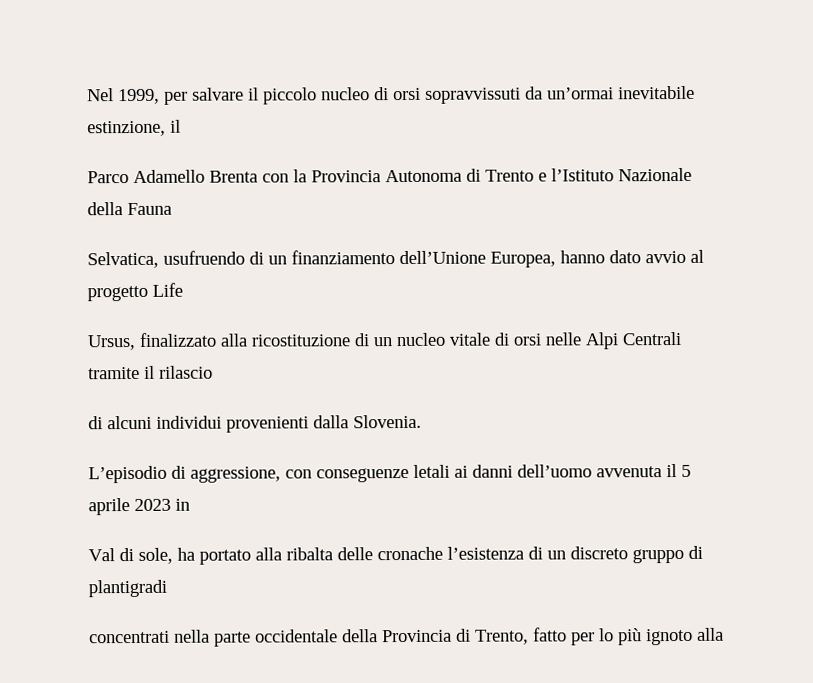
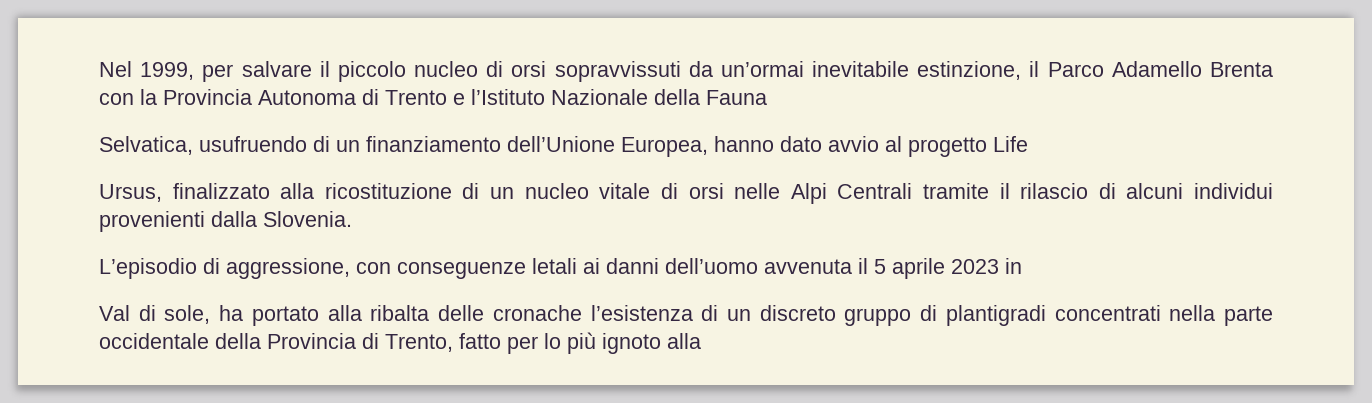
(181, 126) // -> (1040, 69) none
(213, 372) // -> (1089, 191) none
(167, 588) // -> (1046, 315) none

